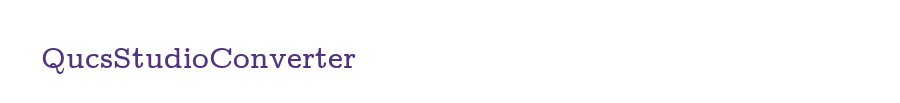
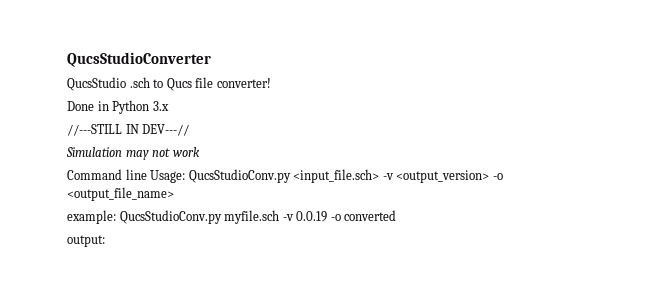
(356, 61) none -> [67,77,271,91] [67,100,169,114] [67,124,190,136] [66,147,200,160] [67,169,503,183] [67,187,174,201] [67,210,397,224] [67,235,105,247] // QucsStudio .sch to Qucs file converter! // Done in Python 3.x // //---STILL IN DEV---// // Simulation may not work // Command line Usage: QucsStudioConv.py <input_file.sch> -v <output_version> -o <output_file_name> // example: QucsStudioConv.py myfile.sch -v 0.0.19 -o converted // output:

